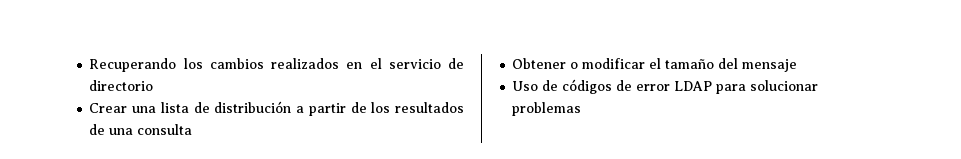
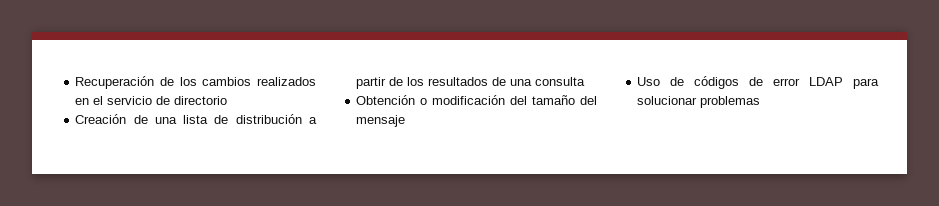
[89,58,177,72] Recuperando -> [75,76,174,89] Recuperación de
[89,103,128,113] Crear -> [75,114,148,124] Creación de
[512,58,662,69] Obtener o modificar el -> [356,95,528,105] Obtención o modificación del

